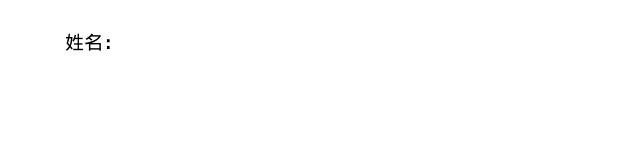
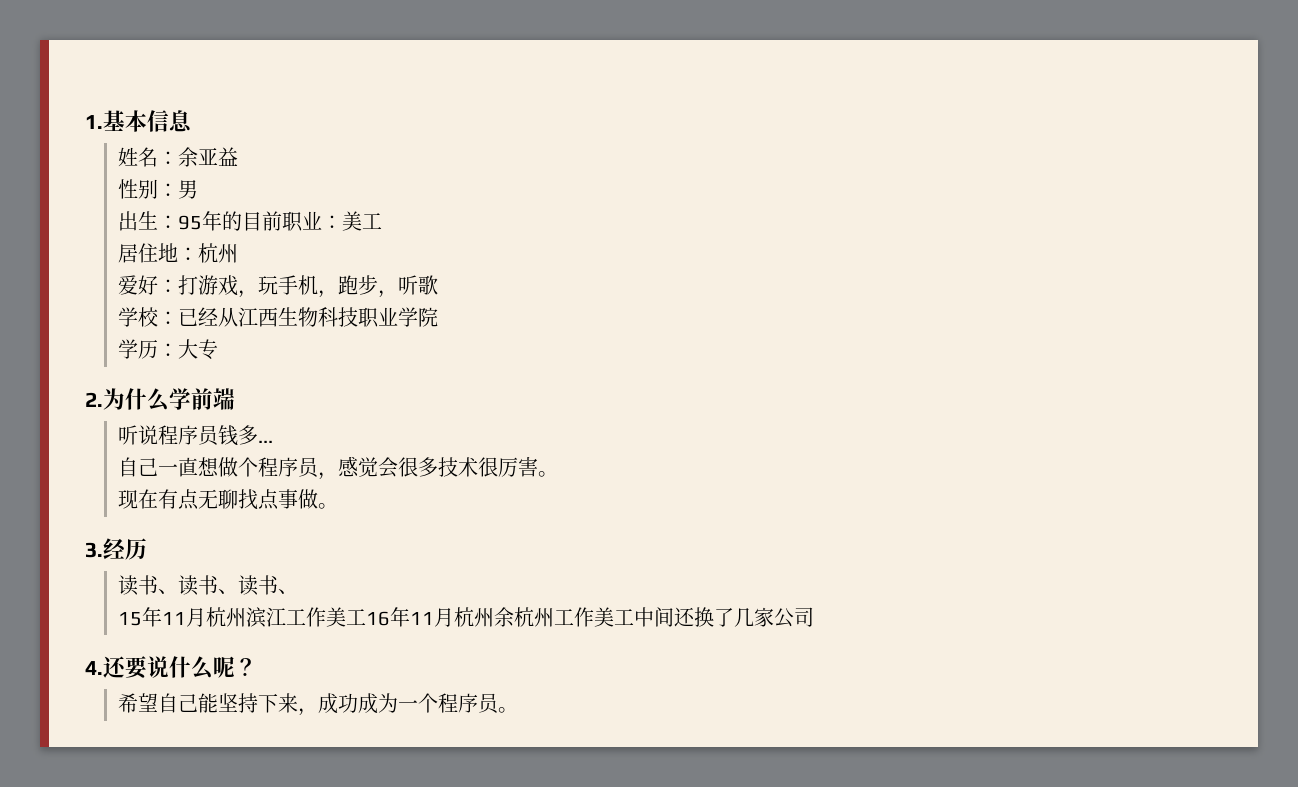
[65,33,122,51] 姓名： -> [85,110,192,132] [118,147,239,167] [118,179,199,199] [118,211,383,232] [118,243,239,263] [118,275,439,298] [118,307,439,328] [118,339,219,360] [85,388,235,412] [118,425,274,446] [118,456,559,480] [118,489,339,510] [85,538,147,560] [118,575,299,596] [118,607,815,628] [85,656,257,680] [118,693,519,716] 1.基本信息 // 姓名：余亚益 // 性别：男 // 出生：95年的目前职业：美工 // 居住地：杭州 // 爱好：打游戏，玩手机，跑步，听歌 // 学校：已经从江西生物科技职业学院 // 学历：大专 // 2.为什么学前端 // 听说程序员钱多... // 自己一直想做个程序员，感觉会很多技术很厉害。 // 现在有点无聊找点事做。 // 3.经历 // 读书、读书、读书、 // 15年11月杭州滨江工作美工16年11月杭州余杭州工作美工中间还换了几家公司 // 4.还要说什么呢？ // 希望自己能坚持下来，成功成为一个程序员。

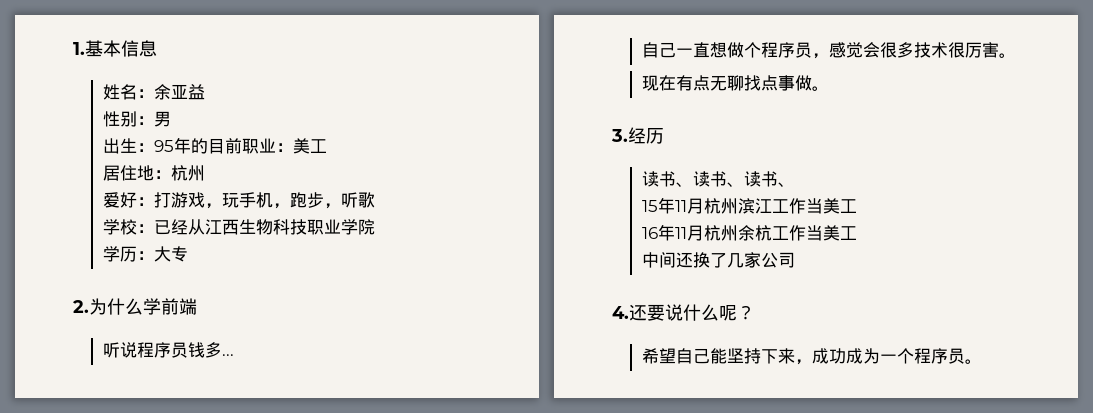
[326,607,367,627] 美工 -> [805,198,857,214] 当美工 //
[534,607,635,627] 州工作美工 -> [771,225,857,241] 工作当美工 //

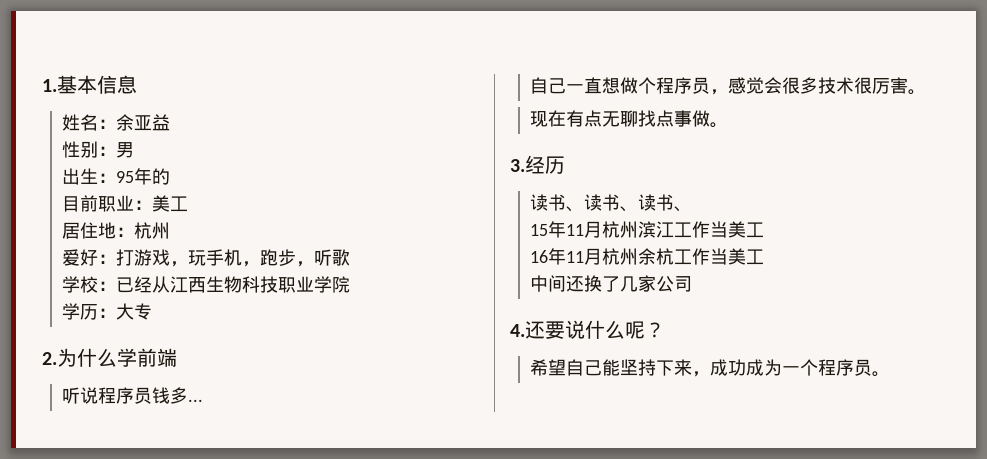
(208, 146) none -> (171, 176) //

